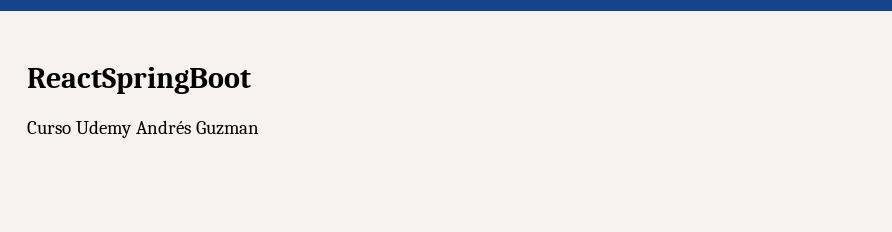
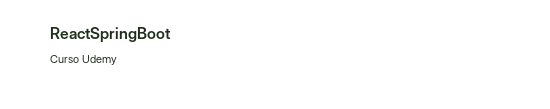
[136,120,260,135] Andrés Guzman -> (117, 60) none

